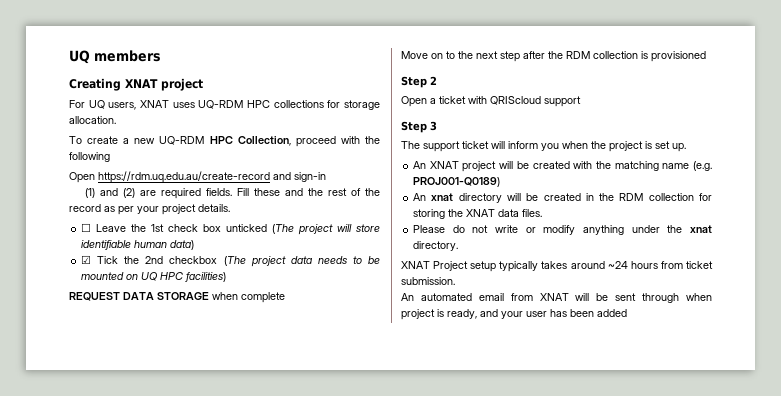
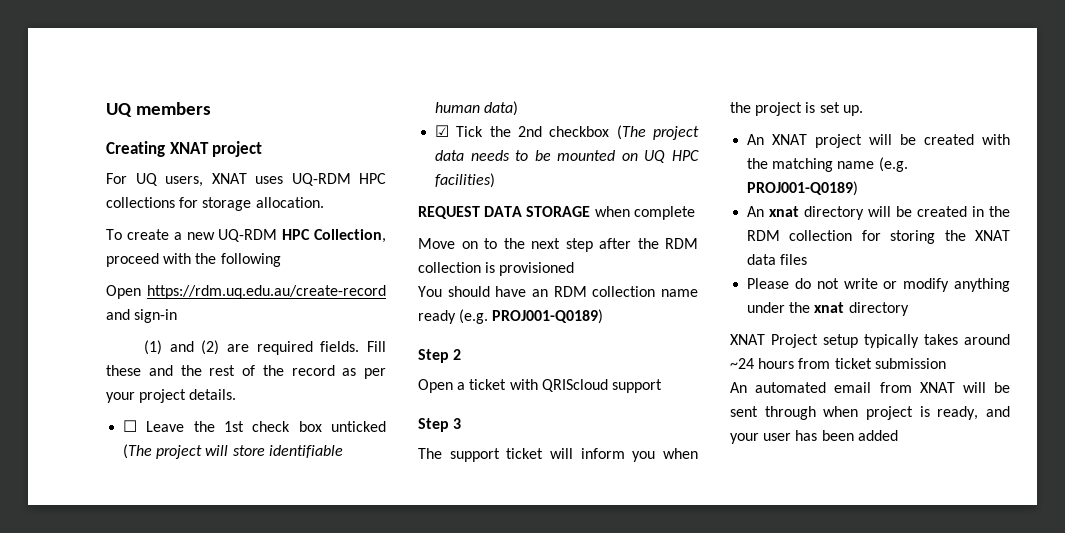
(706, 56) none -> [418,286,698,297] [418,309,604,324] // You should have an RDM collection name ready (e.g. PROJ001-Q0189)
[522,209,543,217] files. -> [780,254,808,265] files
[413,241,459,251] directory. -> [848,302,909,316] directory
[401,277,455,285] submission. -> [874,358,946,369] submission

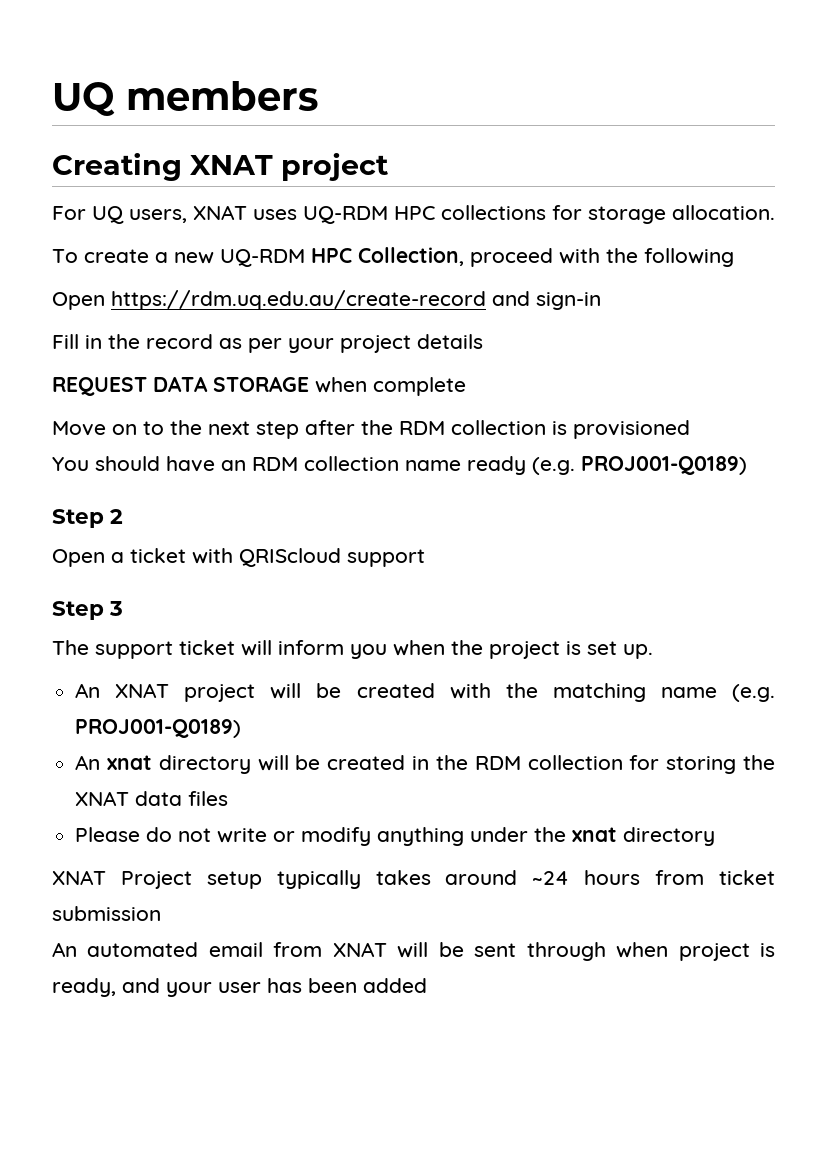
[143,340,386,355] [106,365,255,376] (1) and (2) are required fields. Fill these and the rest of -> [52,334,102,349] Fill in
[189,389,237,400] [123,420,386,432] [123,444,343,459] [435,101,519,116] [435,125,699,140] [435,150,699,163] [435,173,496,188] details. // ☐ Leave the 1st check box unticked (The project will store identifiable human data) // ☑ Tick the 2nd checkbox (The project data needs to be mounted on UQ HPC facilities) -> [417,334,483,349] details

